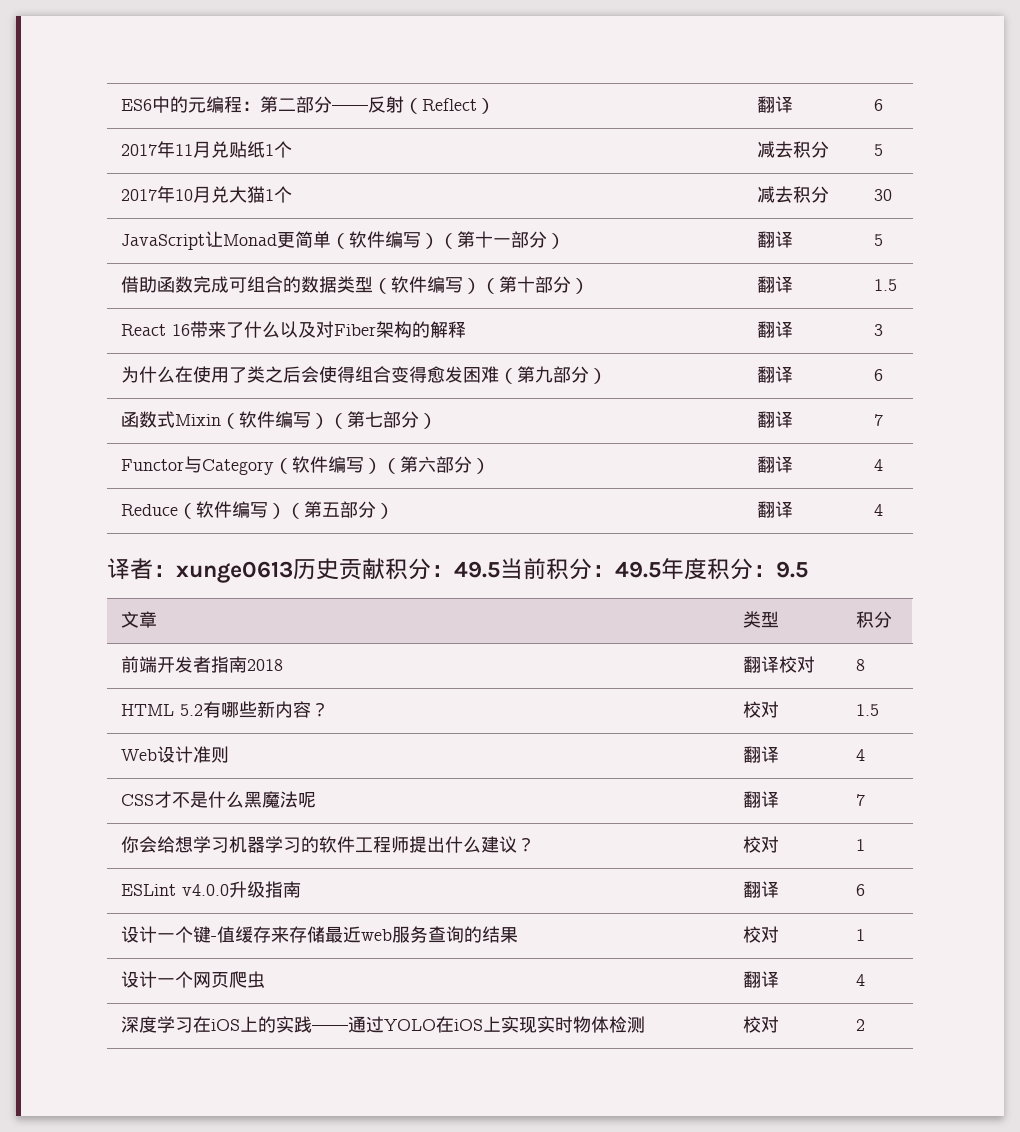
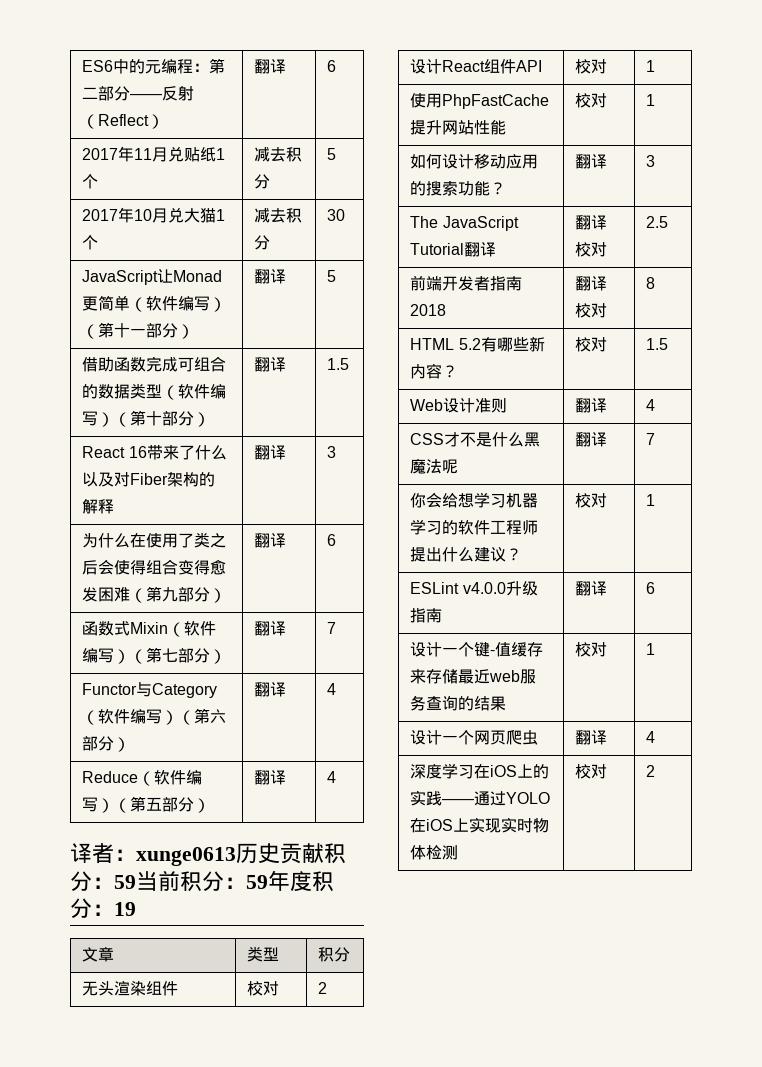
[454,561,500,578] 49.5 -> [114,875,136,889] 59
[615,561,661,578] 49.5 -> [246,875,268,889] 59
[776,561,808,578] 9.5 -> [114,902,136,916] 19
(892, 619) none -> [82,981,179,996] [247,981,280,996] [318,982,328,994] [410,59,543,74] [575,59,608,74] [646,60,656,72] [410,93,550,109] [410,120,507,135] [575,93,608,108] [646,94,656,106] [410,154,539,169] [410,181,507,196] [575,154,608,169] [646,155,656,167] [410,216,519,231] [410,242,497,257] [575,215,608,230] [575,242,608,257] [646,216,669,228] // 无头渲染组件 | 校对 | 2 // 设计React组件API | 校对 | 1 // 使用PhpFastCache提升网站性能 | 校对 | 1 // 如何设计移动应用的搜索功能？ | 翻译 | 3 // The JavaScript Tutorial翻译 | 翻译校对 | 2.5

